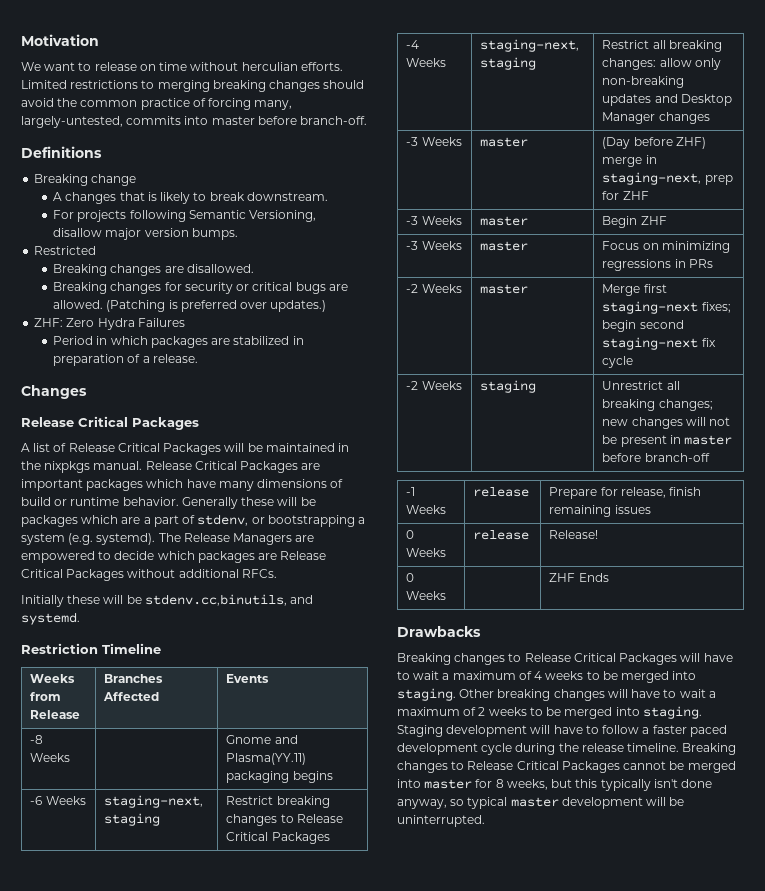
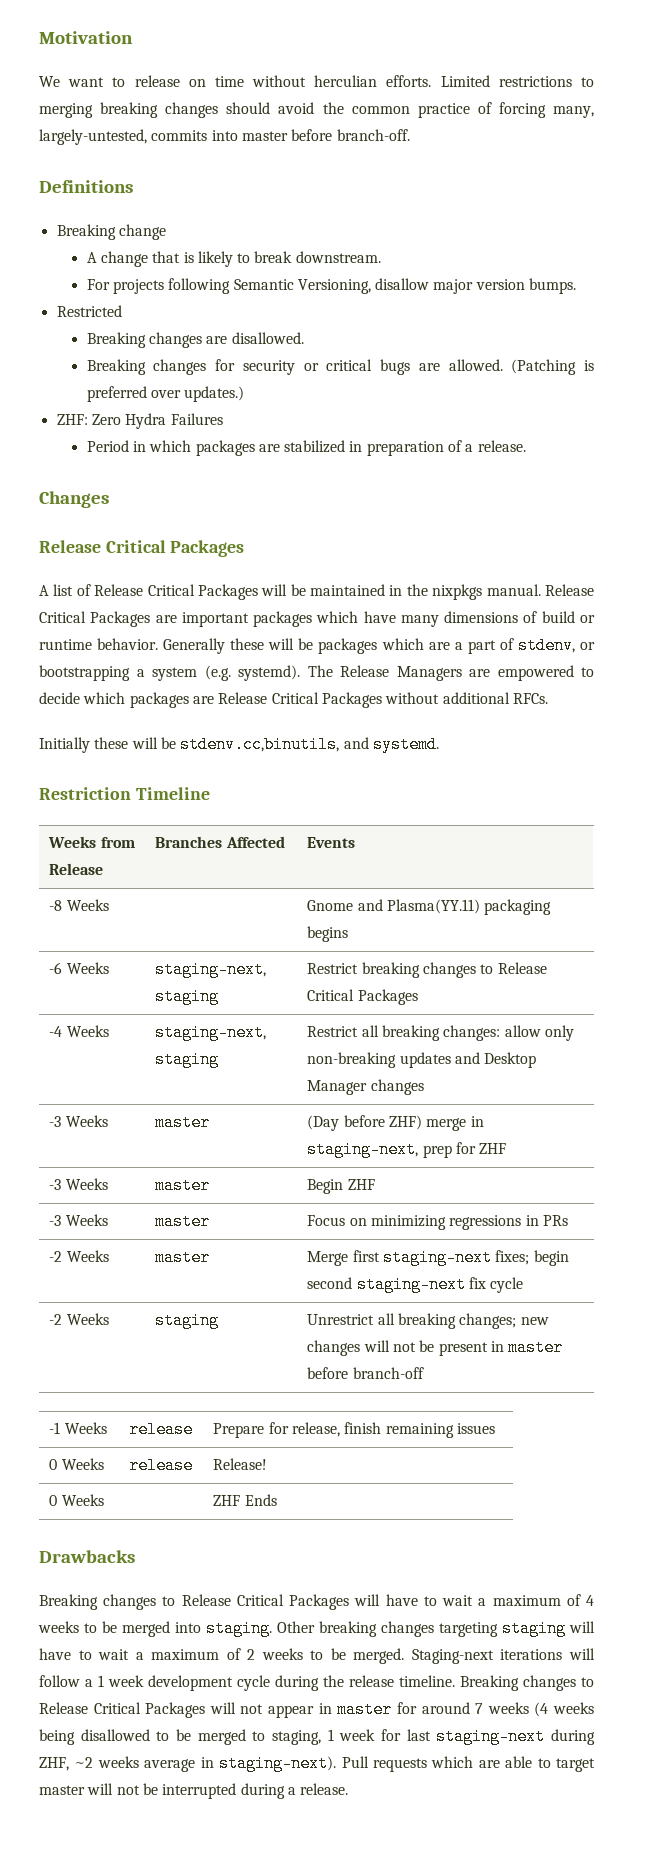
[65,192,117,204] changes -> [100,251,148,267] change
(605, 695) none -> [439,1620,566,1637] targeting staging
[564,706,702,719] [397,725,727,737] merged into staging. Staging development will have to follow a faster paced -> [353,1648,596,1664] [39,1675,144,1687] merged. Staging-next iterations will follow a 1 week
[623,761,736,773] [397,779,713,791] [397,797,685,809] [397,815,485,827] cannot be merged into master for 8 weeks, but this typically isn't done anyway, so typical master development will be uninterrupted. -> [209,1701,595,1718] [39,1728,595,1745] [39,1755,596,1772] [39,1783,349,1799] will not appear in master for around 7 weeks (4 weeks being disallowed to be merged to staging, 1 week for last staging-next during ZHF, ~2 weeks average in staging-next). Pull requests which are able to target master will not be interrupted during a release.

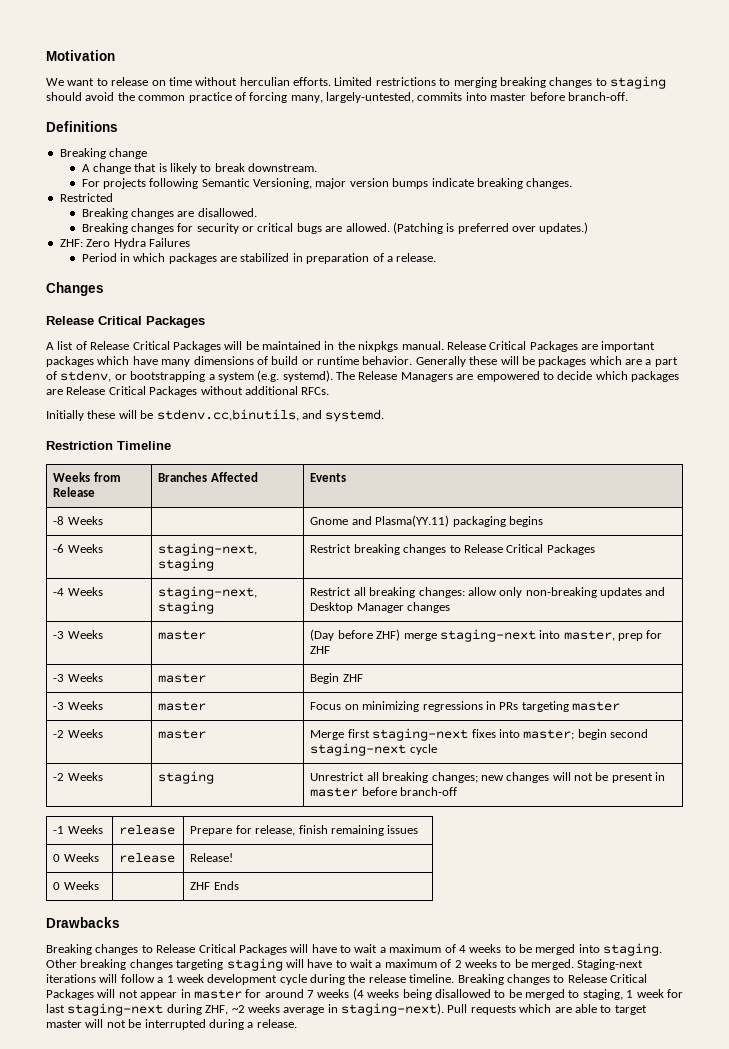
(219, 110) none -> [595,76,666,89] to staging
[375,278,430,290] disallow -> (313, 183) none
[529,278,577,294] bumps. -> [392,178,573,189] bumps indicate breaking changes.
[470,1116,484,1127] [307,1141,419,1158] in staging-next, -> [439,629,615,642] staging-next into master,
(568, 1220) none -> [521,701,621,712] targeting master
[495,1250,530,1265] fixes; -> [471,729,575,740] fixes into master;
[468,1277,486,1289] fix -> (407, 749) none

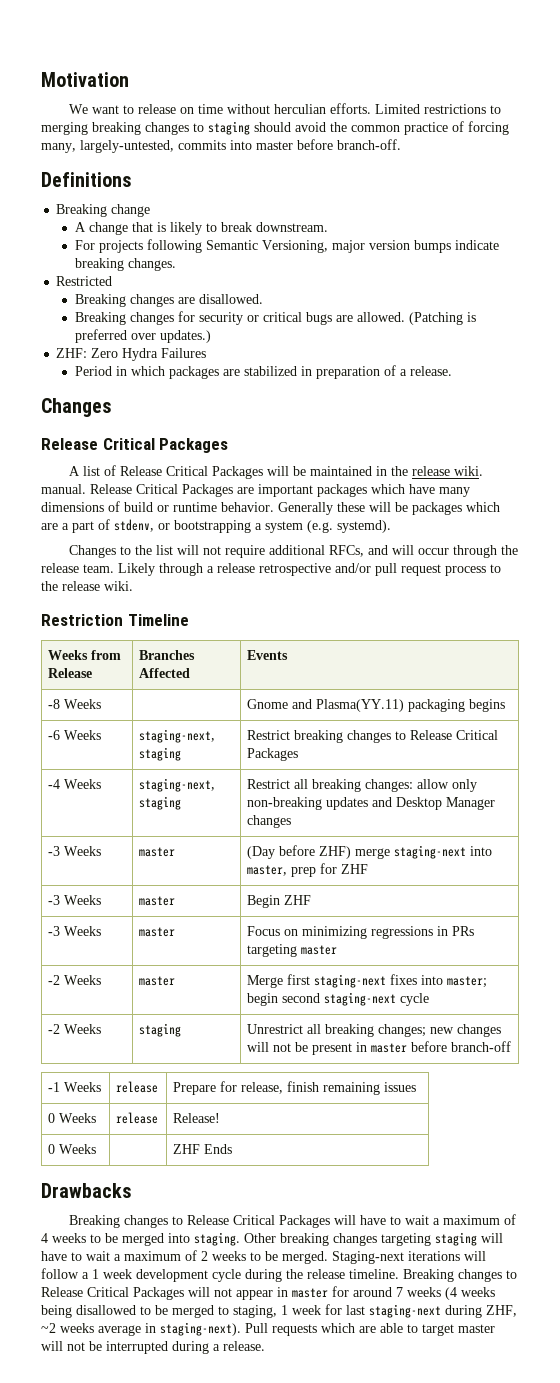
[358,341,399,352] nixpkgs -> [412,466,484,476] release wiki.
[336,371,679,382] [46,386,330,397] [46,409,385,422] The Release Managers are empowered to decide which packages are Release Critical Packages without additional RFCs. // Initially these will be stdenv.cc,binutils, and systemd. -> [69,545,519,558] [41,563,501,576] [41,581,133,591] // Changes to the list will not require additional RFCs, and will occur through the release team. Likely through a release retrospective and/or pull request process to the release wiki.

